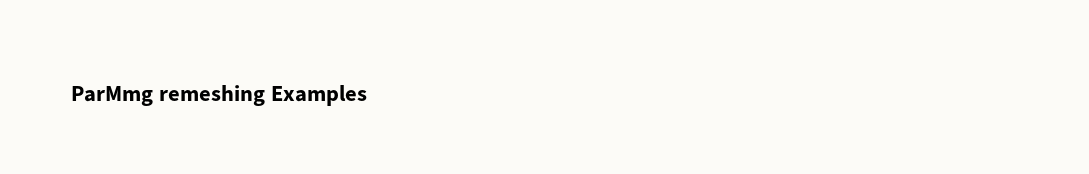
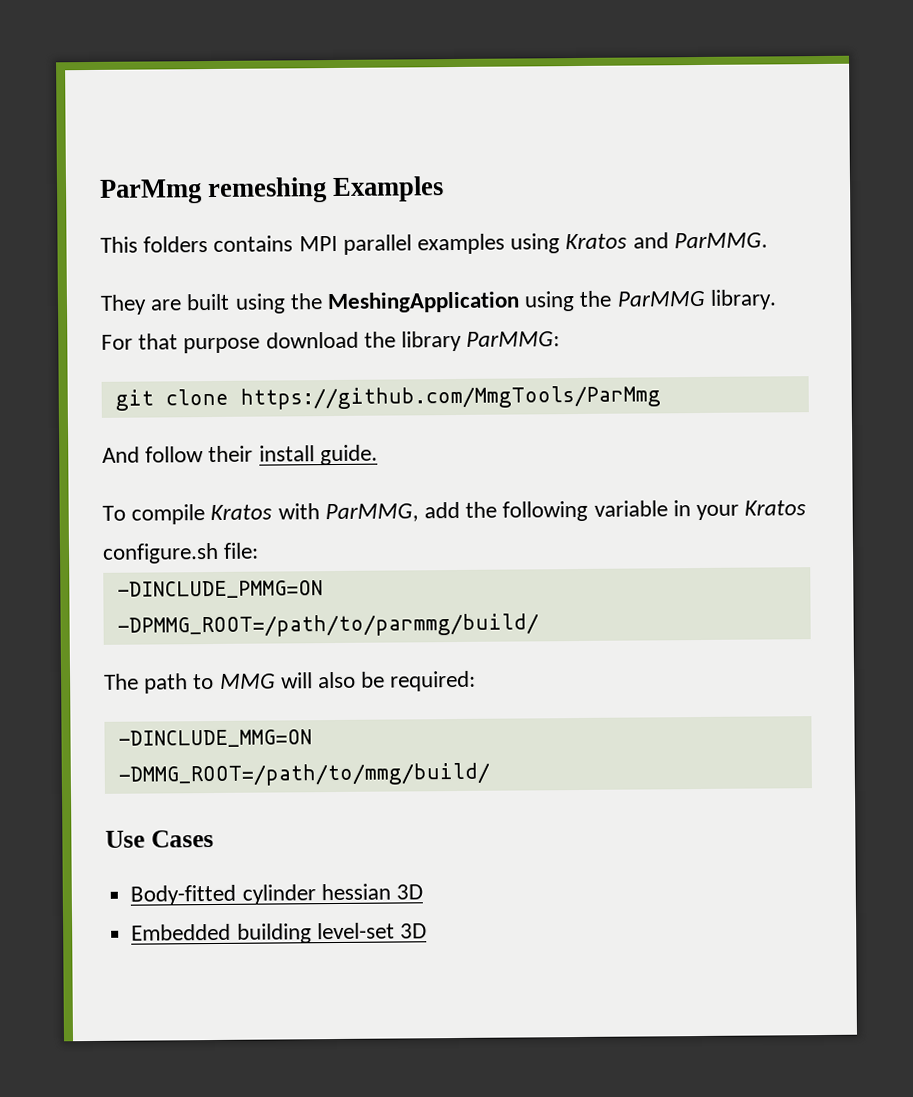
(368, 95) none -> [100,232,768,255] [100,289,777,315] [101,330,561,354] [114,385,661,411] [102,444,378,466] [102,500,807,525] [102,542,260,564] [116,580,323,599] [116,613,539,638] [104,670,477,694] [117,729,312,748] [117,762,490,787] [105,830,214,848] [130,883,423,906] [131,922,427,944] // This folders contains MPI parallel examples using Kratos and ParMMG. // They are built using the MeshingApplication using the ParMMG library. For that purpose download the library ParMMG: // git clone https://github.com/MmgTools/ParMmg // And follow their install guide. // To compile Kratos with ParMMG, add the following variable in your Kratos configure.sh file: // -DINCLUDE_PMMG=ON // -DPMMG_ROOT=/path/to/parmmg/build/ // The path to MMG will also be required: // -DINCLUDE_MMG=ON // -DMMG_ROOT=/path/to/mmg/build/ // Use Cases // Body-fitted cylinder hessian 3D // Embedded building level-set 3D

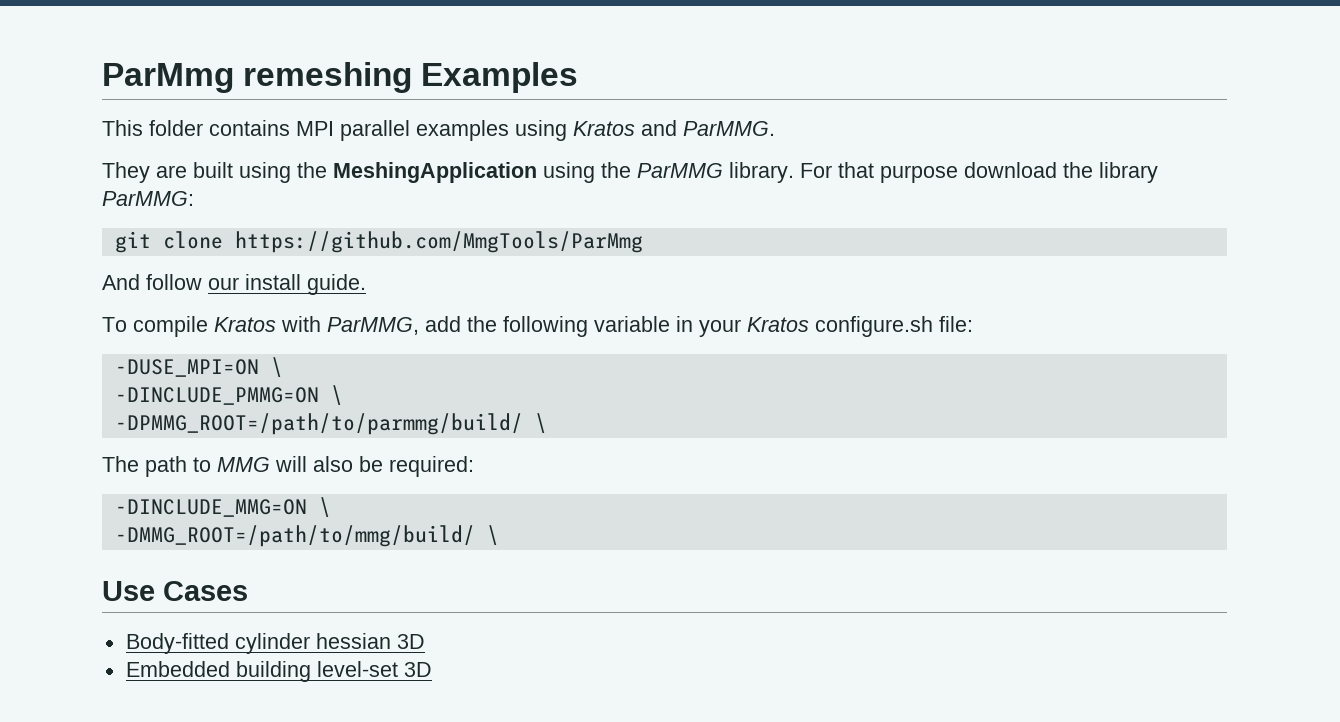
[143,236,209,253] folders -> [149,120,203,136] folder
[208,445,254,463] their -> [208,277,239,290] our
(260, 550) none -> [114,357,283,377] // -DUSE_MPI=ON \
(323, 589) none -> [330,385,343,405] \
(539, 625) none -> [534,413,547,433] \
(312, 738) none -> [318,497,331,517] \
(490, 774) none -> [486,525,499,545] \

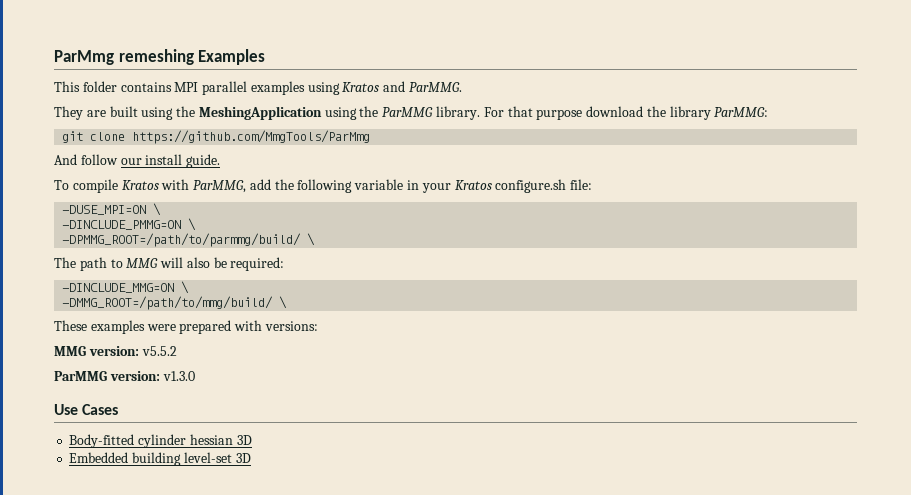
(499, 535) none -> [54,320,318,334] [54,346,177,356] [54,371,195,381] // These examples were prepared with versions: // MMG version: v5.5.2 // ParMMG version: v1.3.0

